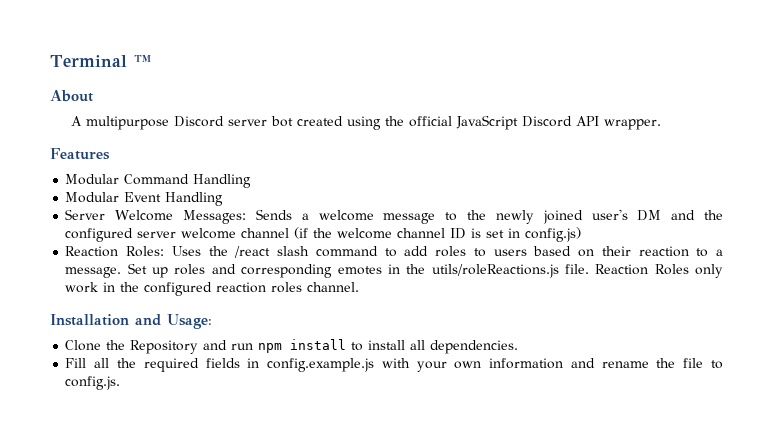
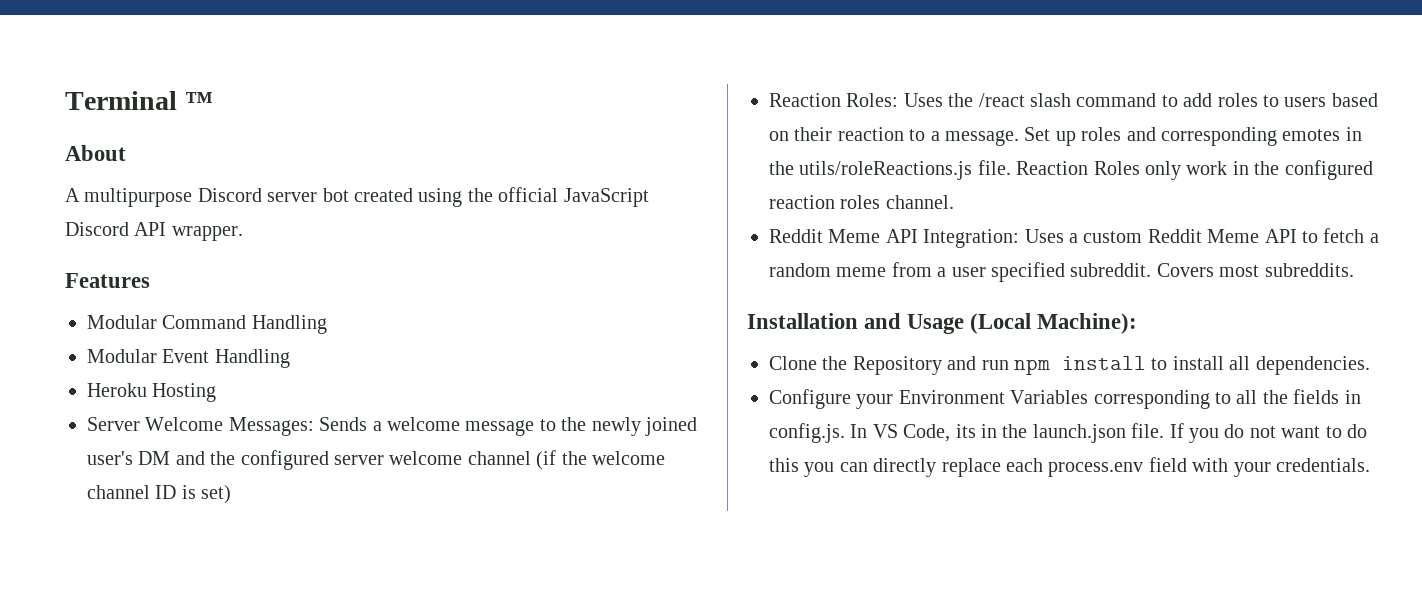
(224, 199) none -> [87,383,217,402] // Heroku Hosting
[486,227,582,242] set in config.js) -> [201,485,232,504] set)
(360, 287) none -> [769,228,1379,248] [769,262,1354,282] // Reddit Meme API Integration: Uses a custom Reddit Meme API to fetch a random meme from a user specified subreddit. Covers most subreddits.
[167,314,212,329] Usage: -> [907,313,1138,334] Usage (Local Machine):
[65,358,87,368] Fill -> [769,389,1231,409] Configure your Environment Variables corresponding to
[143,358,199,372] required -> (1288, 397) none
[267,358,723,372] [65,376,121,390] config.example.js with your own information and rename the file to config.js. -> [769,423,1367,443] [769,457,1370,477] config.js. In VS Code, its in the launch.json file. If you do not want to do this you can directly replace each process.env field with your credentials.

